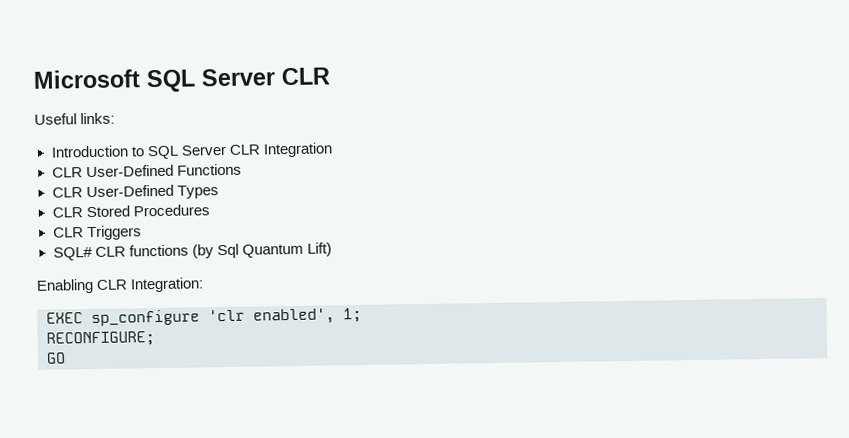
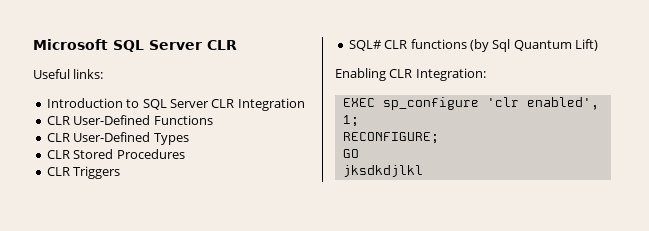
(66, 358) none -> [342,165,423,177] // jksdkdjlkl

